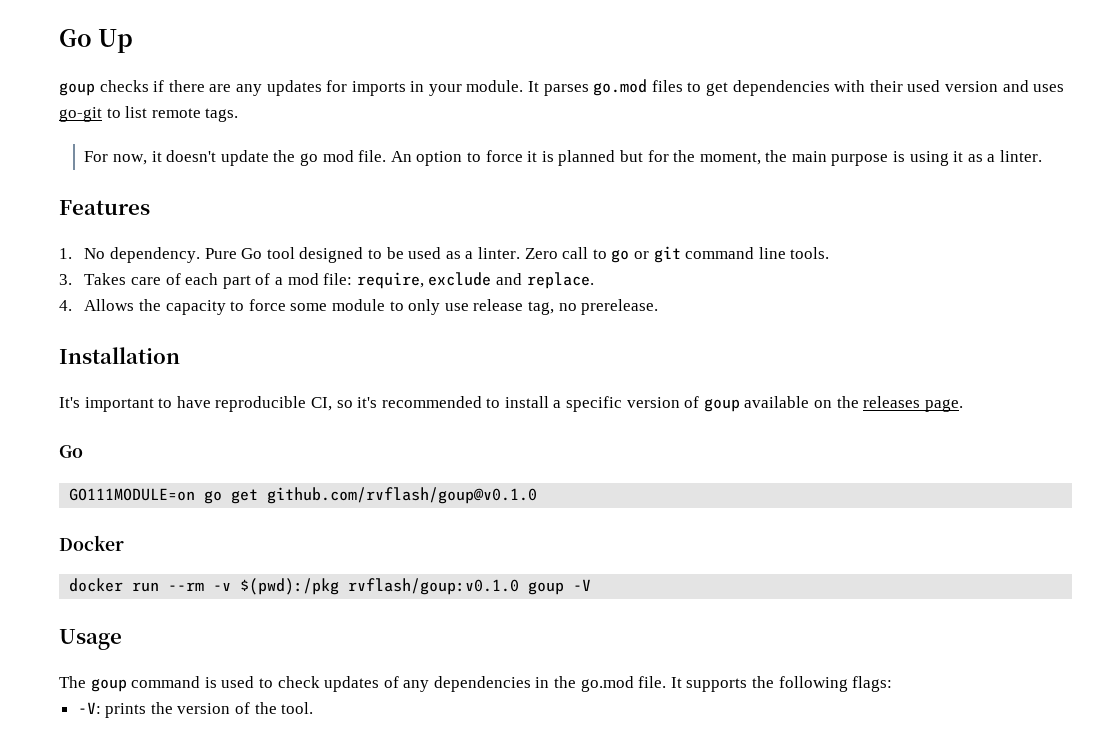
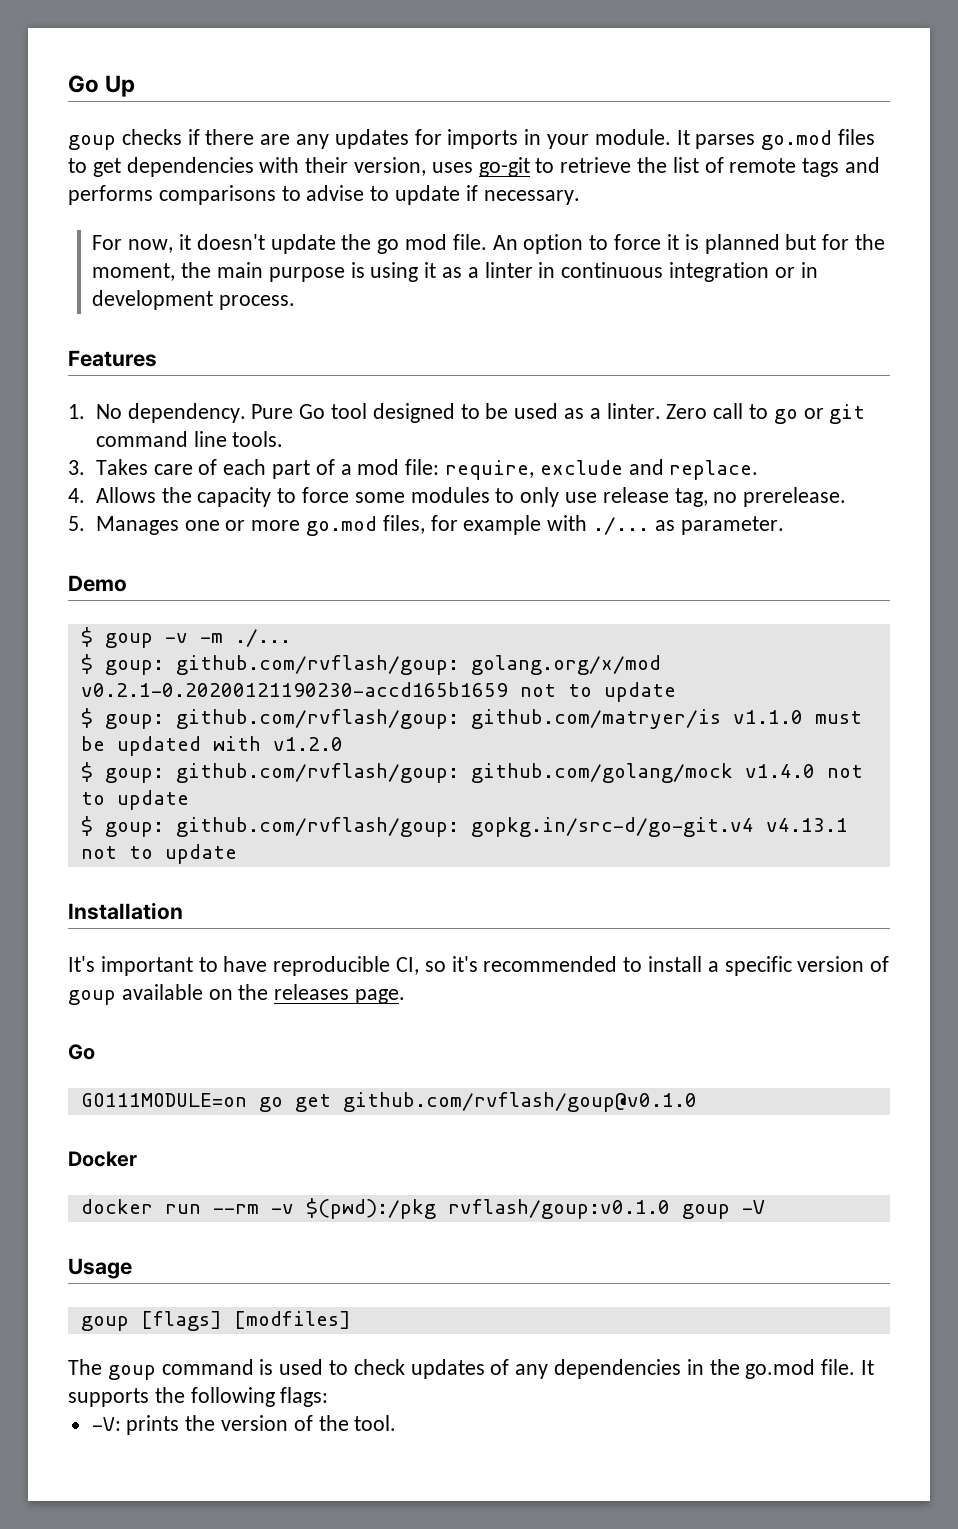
[907,80,1065,92] [59,106,239,122] used version and uses go-git to list remote tags. -> [354,157,881,177] [68,185,580,205] version, uses go-git to retrieve the list of remote tags and performs comparisons to advise to update if necessary.
[1000,150,1043,162] linter. -> [484,262,818,282] [92,290,296,310] linter in continuous integration or in development process.
[332,299,386,311] module -> [410,487,490,503] modules
(659, 307) none -> [68,515,784,536] [68,575,127,592] [80,627,291,648] [80,654,661,675] [80,682,676,702] [80,708,862,729] [80,736,343,756] [80,762,863,783] [80,790,189,810] [80,816,848,837] [80,844,237,864] // 5. Manages one or more go.mod files, for example with ./... as parameter. // Demo // $ goup -v -m ./... // $ goup: github.com/rvflash/goup: golang.org/x/mod v0.2.1-0.20200121190230-accd165b1659 not to update // $ goup: github.com/rvflash/goup: github.com/matryer/is v1.1.0 must be updated with v1.2.0 // $ goup: github.com/rvflash/goup: github.com/golang/mock v1.4.0 not to update // $ goup: github.com/rvflash/goup: gopkg.in/src-d/go-git.v4 v4.13.1 not to update
(122, 639) none -> [80,1311,351,1331] // goup [flags] [modfiles]

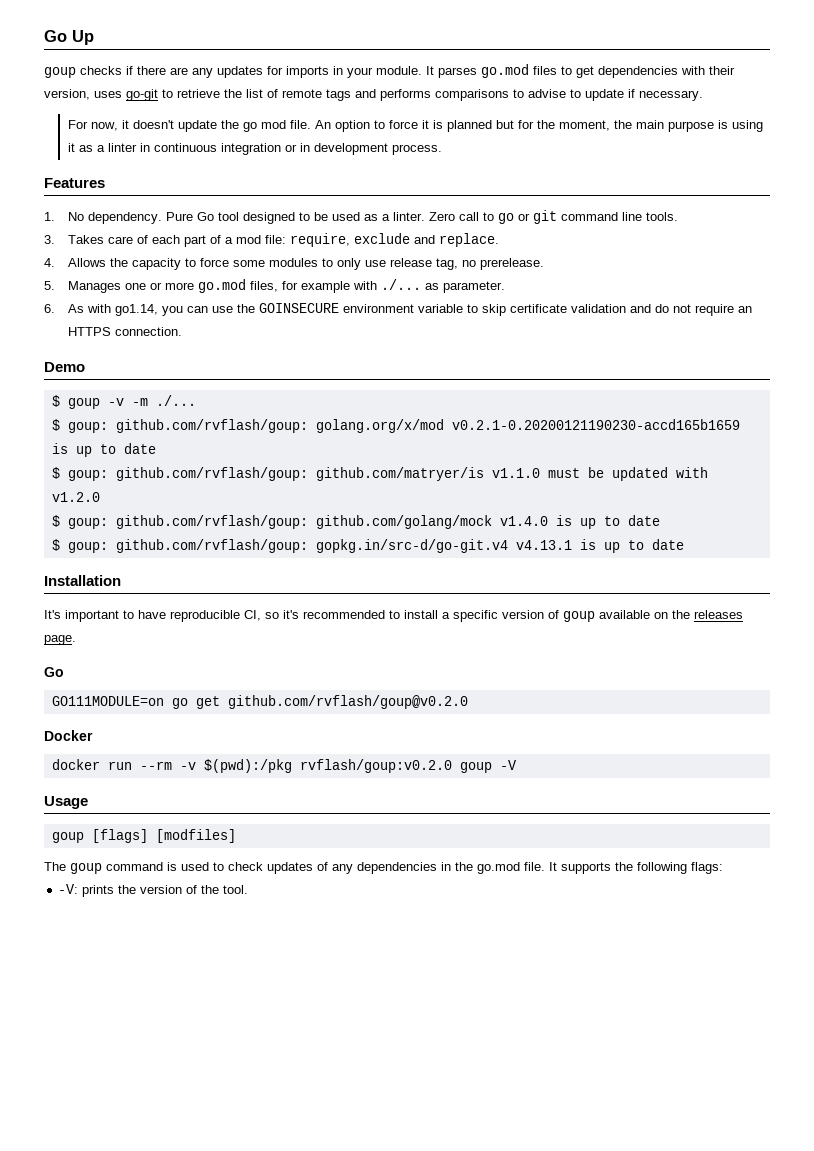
(784, 525) none -> [44,303,752,316] [67,327,182,336] // 6. As with go1.14, you can use the GOINSECURE environment variable to skip certificate validation and do not require an HTTPS connection.
[519,682,676,702] not to update -> [51,443,156,457] is up to date
[826,765,863,778] [80,790,189,810] not to update -> [555,515,660,529] is up to date
[80,844,237,864] not to update -> [579,539,684,553] is up to date
[342,1092,697,1112] github.com/rvflash/goup@v0.1.0 -> [227,695,468,709] github.com/rvflash/goup@v0.2.0
[447,1199,670,1219] rvflash/goup:v0.1.0 -> [299,759,452,773] rvflash/goup:v0.2.0

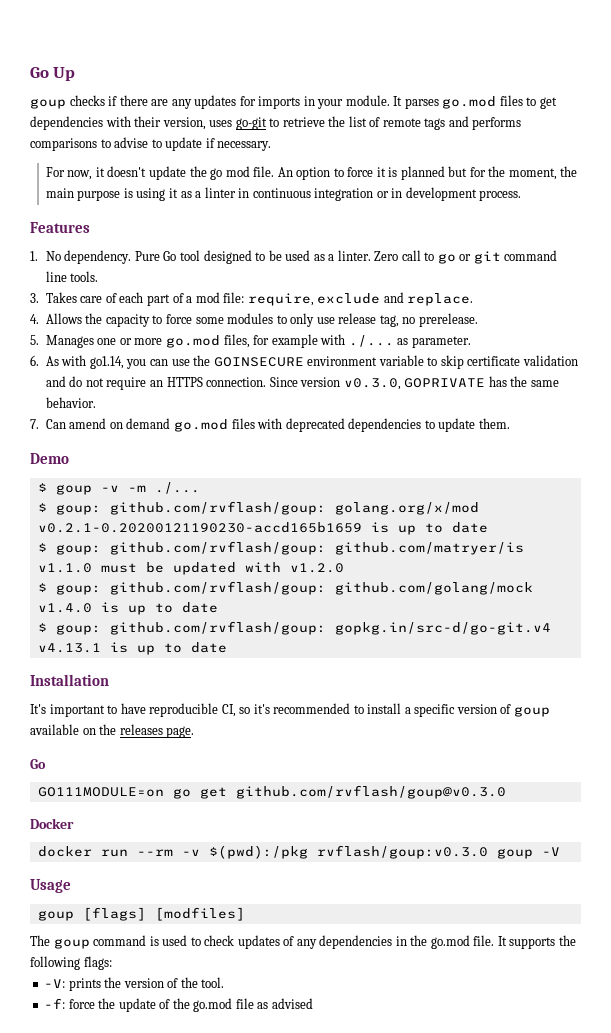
(182, 331) none -> [269,376,559,390] [45,397,96,408] [30,418,510,432] Since version v0.3.0, GOPRIVATE has the same behavior. // 7. Can amend on demand go.mod files with deprecated dependencies to update them.
[227,695,468,709] github.com/rvflash/goup@v0.2.0 -> [235,785,506,799] github.com/rvflash/goup@v0.3.0
[299,759,452,773] rvflash/goup:v0.2.0 -> [316,845,488,859] rvflash/goup:v0.3.0
(249, 889) none -> [44,998,313,1012] // -f: force the update of the go.mod file as advised

